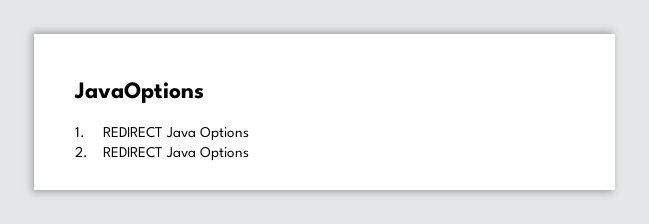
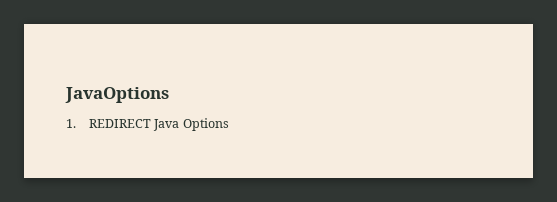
[75,146,249,161] // 2. REDIRECT Java Options -> (229, 124) none

